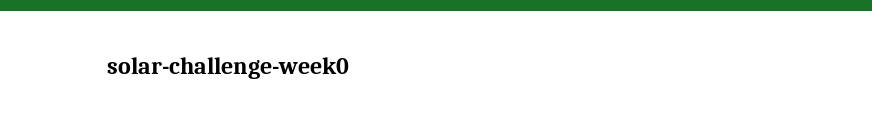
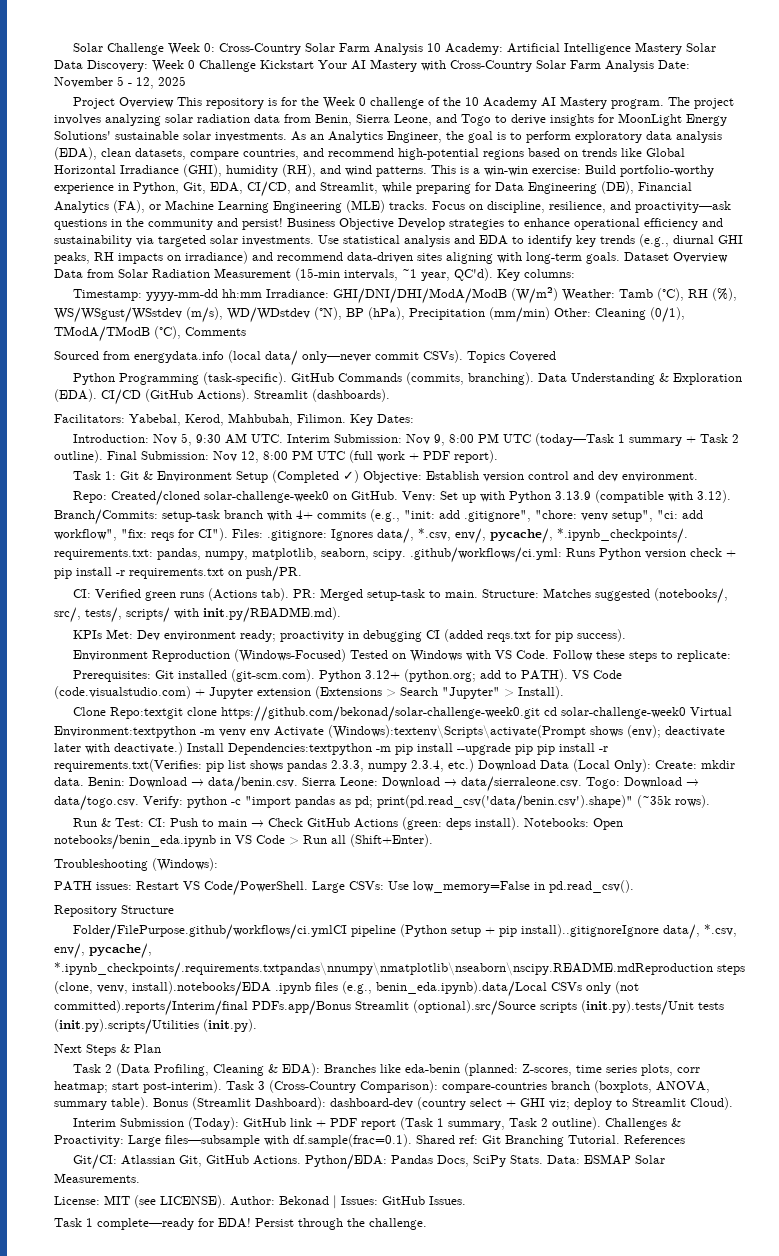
[107,57,349,79] solar-challenge-week0 -> [73,42,717,55] [54,59,690,72] [54,76,186,89] [73,96,735,109] [54,113,727,126] [54,131,722,143] [54,147,685,160] [54,164,714,177] [54,181,692,197] [54,200,731,213] [54,218,723,230] [54,234,743,247] [54,251,728,264] [54,268,575,281] [73,287,738,304] [54,307,685,323] [54,326,246,342] [54,350,556,366] [73,372,743,385] [54,389,390,405] [54,413,414,426] [73,433,740,446] [54,450,498,463] [73,470,699,483] [73,490,732,506] [54,509,703,525] [54,528,688,544] [54,547,736,563] [54,566,302,582] [73,588,729,604] [54,607,341,623] [73,629,627,642] [73,649,732,662] [73,669,623,682] [54,686,564,699] [73,706,733,722] [54,725,725,739] [54,742,608,755] [54,759,735,772] [54,776,699,792] [54,795,710,811] [73,817,624,830] [54,834,433,850] [54,858,218,871] [54,880,634,896] [54,905,174,917] [73,924,738,940] [54,943,152,959] [54,962,745,978] [54,981,639,997] [54,1000,724,1016] [54,1019,257,1035] [54,1044,161,1056] [73,1063,701,1076] [54,1080,710,1093] [54,1097,733,1110] [73,1117,682,1130] [54,1134,685,1147] [73,1154,666,1170] [54,1173,140,1183] [54,1195,466,1209] [54,1218,427,1230] Solar Challenge Week 0: Cross-Country Solar Farm Analysis 10 Academy: Artificial Intelligence Mastery Solar Data Discovery: Week 0 Challenge Kickstart Your AI Mastery with Cross-Country Solar Farm Analysis Date: November 5 - 12, 2025 // Project Overview This repository is for the Week 0 challenge of the 10 Academy AI Mastery program. The project involves analyzing solar radiation data from Benin, Sierra Leone, and Togo to derive insights for MoonLight Energy Solutions' sustainable solar investments. As an Analytics Engineer, the goal is to perform exploratory data analysis (EDA), clean datasets, compare countries, and recommend high-potential regions based on trends like Global Horizontal Irradiance (GHI), humidity (RH), and wind patterns. This is a win-win exercise: Build portfolio-worthy experience in Python, Git, EDA, CI/CD, and Streamlit, while preparing for Data Engineering (DE), Financial Analytics (FA), or Machine Learning Engineering (MLE) tracks. Focus on discipline, resilience, and proactivity—ask questions in the community and persist! Business Objective Develop strategies to enhance operational efficiency and sustainability via targeted solar investments. Use statistical analysis and EDA to identify key trends (e.g., diurnal GHI peaks, RH impacts on irradiance) and recommend data-driven sites aligning with long-term goals. Dataset Overview Data from Solar Radiation Measurement (15-min intervals, ~1 year, QC'd). Key columns: // Timestamp: yyyy-mm-dd hh:mm Irradiance: GHI/DNI/DHI/ModA/ModB (W/m²) Weather: Tamb (°C), RH (%), WS/WSgust/WSstdev (m/s), WD/WDstdev (°N), BP (hPa), Precipitation (mm/min) Other: Cleaning (0/1), TModA/TModB (°C), Comments // Sourced from energydata.info (local data/ only—never commit CSVs). Topics Covered // Python Programming (task-specific). GitHub Commands (commits, branching). Data Understanding & Exploration (EDA). CI/CD (GitHub Actions). Streamlit (dashboards). // Facilitators: Yabebal, Kerod, Mahbubah, Filimon. Key Dates: // Introduction: Nov 5, 9:30 AM UTC. Interim Submission: Nov 9, 8:00 PM UTC (today—Task 1 summary + Task 2 outline). Final Submission: Nov 12, 8:00 PM UTC (full work + PDF report). // Task 1: Git & Environment Setup (Completed ✓) Objective: Establish version control and dev environment. // Repo: Created/cloned solar-challenge-week0 on GitHub. Venv: Set up with Python 3.13.9 (compatible with 3.12). Branch/Commits: setup-task branch with 4+ commits (e.g., "init: add .gitignore", "chore: venv setup", "ci: add workflow", "fix: reqs for CI"). Files: .gitignore: Ignores data/, *.csv, env/, pycache/, *.ipynb_checkpoints/. requirements.txt: pandas, numpy, matplotlib, seaborn, scipy. .github/workflows/ci.yml: Runs Python version check + pip install -r requirements.txt on push/PR. // CI: Verified green runs (Actions tab). PR: Merged setup-task to main. Structure: Matches suggested (notebooks/, src/, tests/, scripts/ with init.py/README.md). // KPIs Met: Dev environment ready; proactivity in debugging CI (added reqs.txt for pip success). // Environment Reproduction (Windows-Focused) Tested on Windows with VS Code. Follow these steps to replicate: // Prerequisites: Git installed (git-scm.com). Python 3.12+ (python.org; add to PATH). VS Code (code.visualstudio.com) + Jupyter extension (Extensions > Search "Jupyter" > Install). // Clone Repo:textgit clone https://github.com/bekonad/solar-challenge-week0.git cd solar-challenge-week0 Virtual Environment:textpython -m venv env Activate (Windows):textenv\Scripts\activate(Prompt shows (env); deactivate later with deactivate.) Install Dependencies:textpython -m pip install --upgrade pip pip install -r requirements.txt(Verifies: pip list shows pandas 2.3.3, numpy 2.3.4, etc.) Download Data (Local Only): Create: mkdir data. Benin: Download → data/benin.csv. Sierra Leone: Download → data/sierraleone.csv. Togo: Download → data/togo.csv. Verify: python -c "import pandas as pd; print(pd.read_csv('data/benin.csv').shape)" (~35k rows). // Run & Test: CI: Push to main → Check GitHub Actions (green: deps install). Notebooks: Open notebooks/benin_eda.ipynb in VS Code > Run all (Shift+Enter). // Troubleshooting (Windows): // PATH issues: Restart VS Code/PowerShell. Large CSVs: Use low_memory=False in pd.read_csv(). // Repository Structure // Folder/FilePurpose.github/workflows/ci.ymlCI pipeline (Python setup + pip install)..gitignoreIgnore data/, *.csv, env/, pycache/, *.ipynb_checkpoints/.requirements.txtpandas\nnumpy\nmatplotlib\nseaborn\nscipy.README.mdReproduction steps (clone, venv, install).notebooks/EDA .ipynb files (e.g., benin_eda.ipynb).data/Local CSVs only (not committed).reports/Interim/final PDFs.app/Bonus Streamlit (optional).src/Source scripts (init.py).tests/Unit tests (init.py).scripts/Utilities (init.py). // Next Steps & Plan // Task 2 (Data Profiling, Cleaning & EDA): Branches like eda-benin (planned: Z-scores, time series plots, corr heatmap; start post-interim). Task 3 (Cross-Country Comparison): compare-countries branch (boxplots, ANOVA, summary table). Bonus (Streamlit Dashboard): dashboard-dev (country select + GHI viz; deploy to Streamlit Cloud). // Interim Submission (Today): GitHub link + PDF report (Task 1 summary, Task 2 outline). Challenges & Proactivity: Large files—subsample with df.sample(frac=0.1). Shared ref: Git Branching Tutorial. References // Git/CI: Atlassian Git, GitHub Actions. Python/EDA: Pandas Docs, SciPy Stats. Data: ESMAP Solar Measurements. // License: MIT (see LICENSE). Author: Bekonad | Issues: GitHub Issues. // Task 1 complete—ready for EDA! Persist through the challenge.

